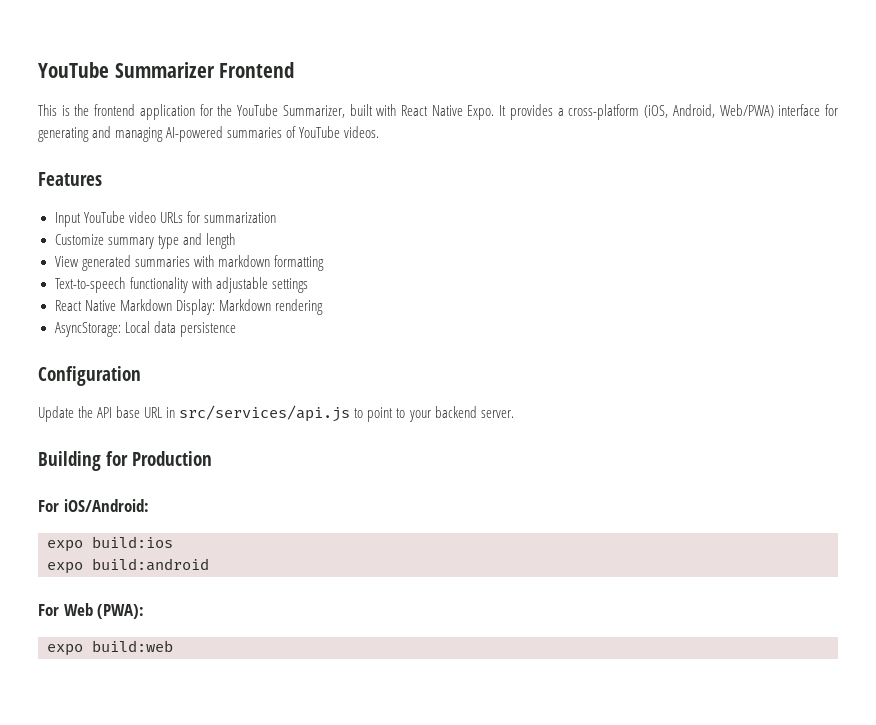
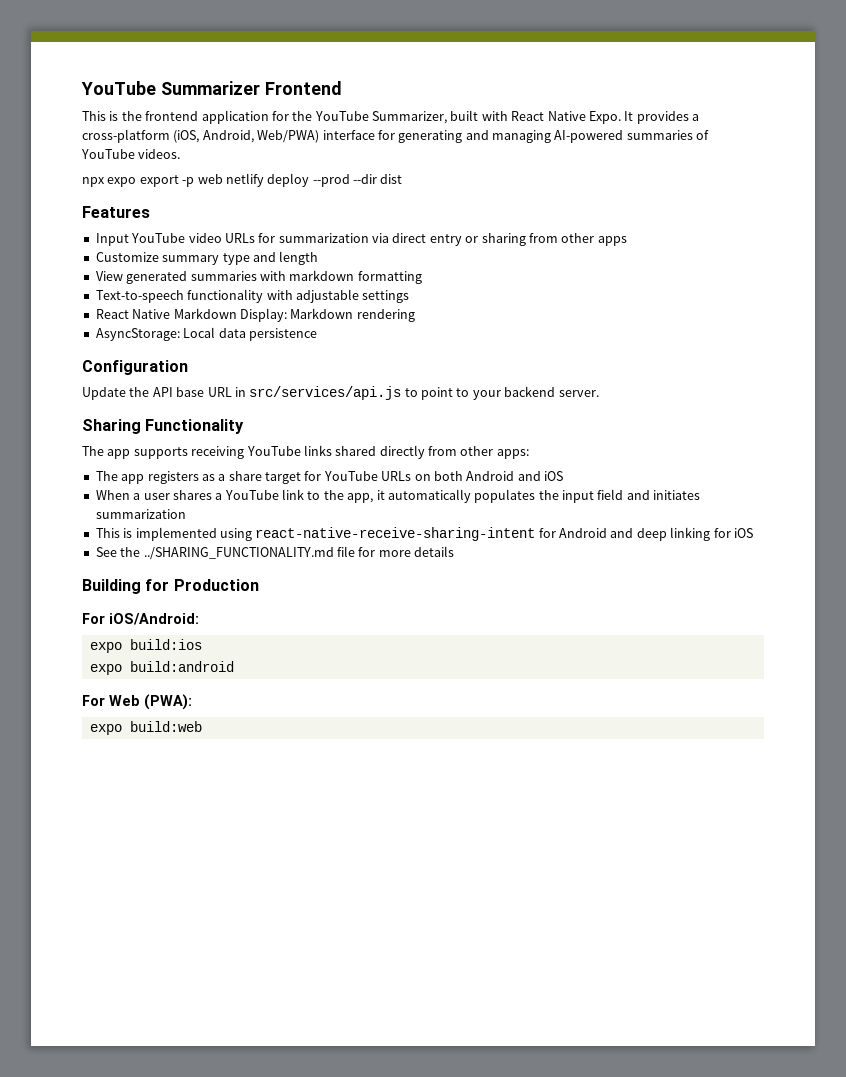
(380, 132) none -> [82,173,403,187] // npx expo export -p web netlify deploy --prod --dir dist
(276, 217) none -> [372,233,627,246] via direct entry or sharing from other apps
(514, 414) none -> [82,419,245,434] [82,445,529,459] [95,471,563,484] [95,489,701,503] [95,509,186,519] [95,527,753,541] [95,546,454,560] // Sharing Functionality // The app supports receiving YouTube links shared directly from other apps: // The app registers as a share target for YouTube URLs on both Android and iOS // When a user shares a YouTube link to the app, it automatically populates the input field and initiates summarization // This is implemented using react-native-receive-sharing-intent for Android and deep linking for iOS // See the ../SHARING_FUNCTIONALITY.md file for more details

